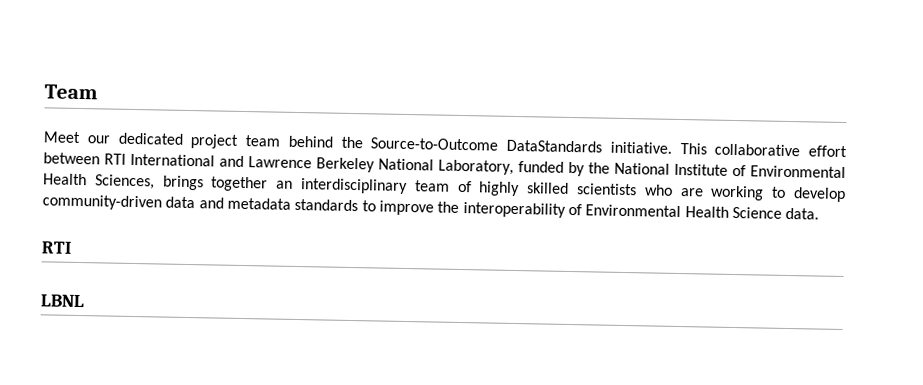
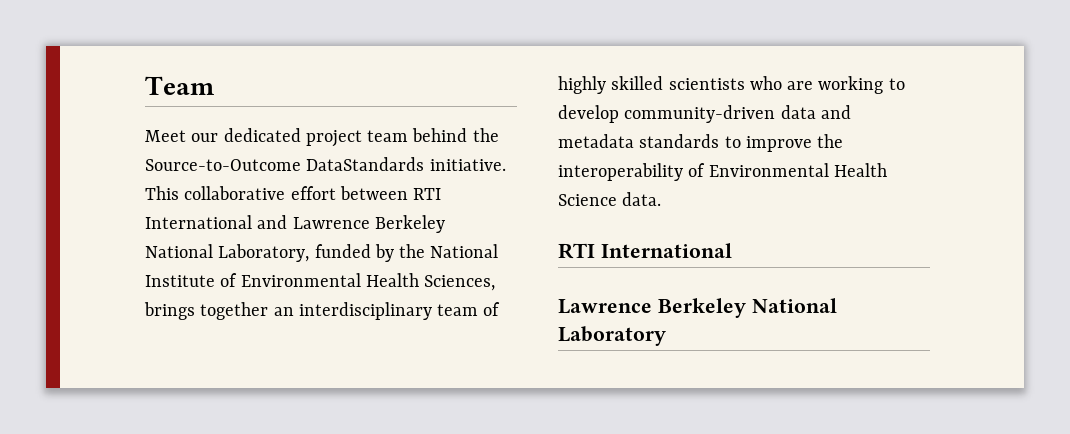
[40,294,85,308] // LBNL -> [600,243,732,258] [558,298,837,318] [558,326,666,346] International // Lawrence Berkeley National Laboratory

